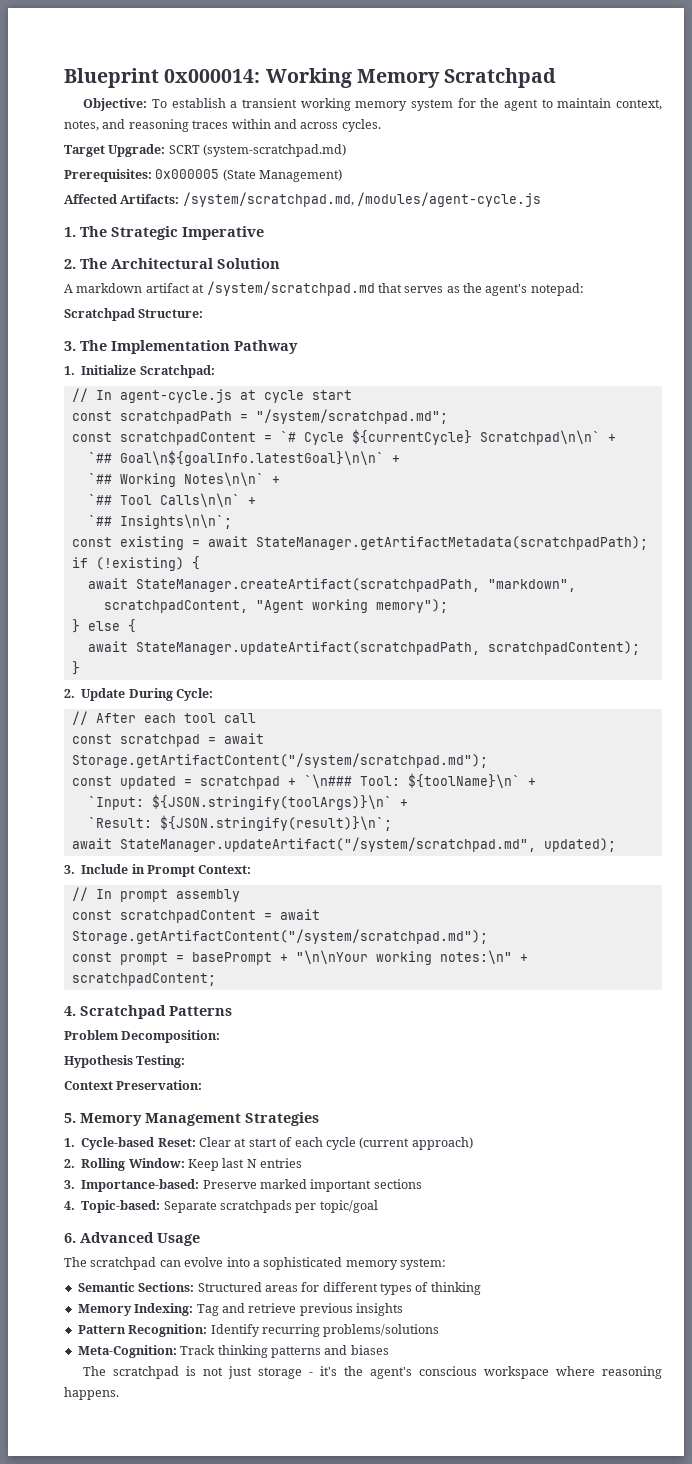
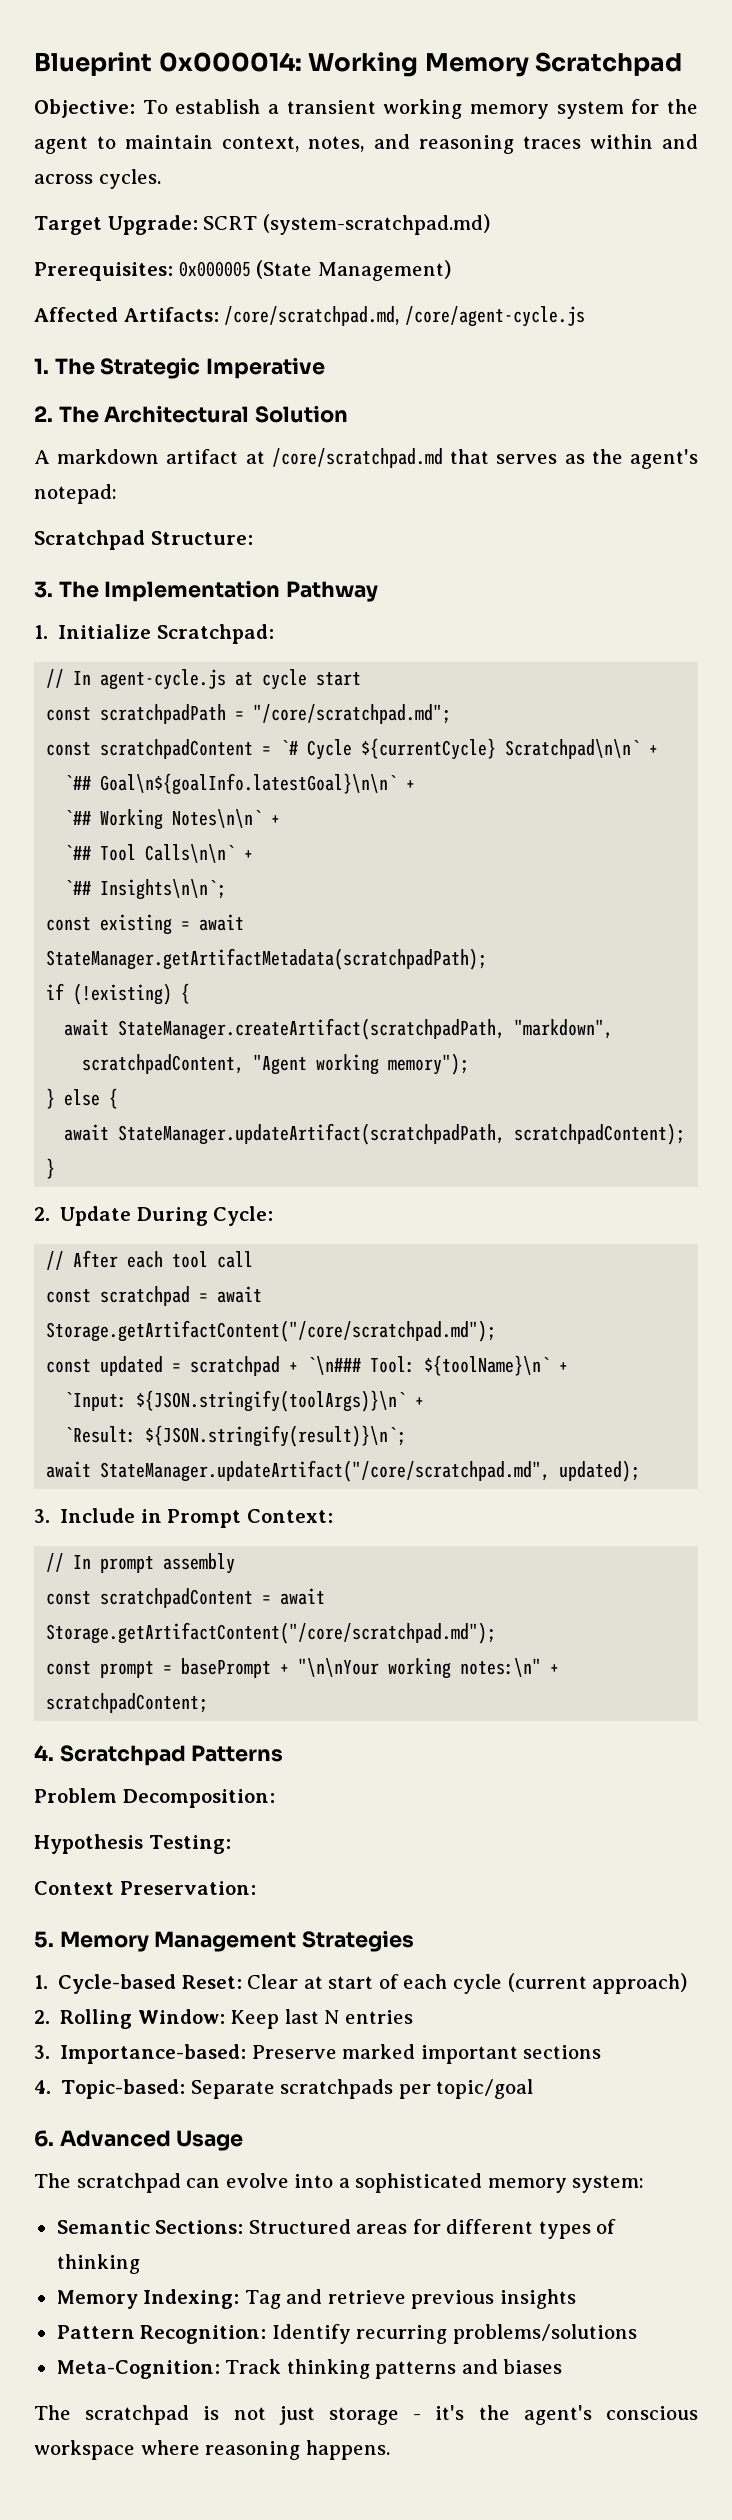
[182,192,542,207] /system/scratchpad.md, /modules/agent-cycle.js -> [224,306,585,327] /core/scratchpad.md, /core/agent-cycle.js
[206,281,375,296] /system/scratchpad.md -> [271,448,443,468] /core/scratchpad.md
[255,409,448,424] "/system/scratchpad.md"; -> [253,704,452,724] "/core/scratchpad.md";
[71,753,488,768] Storage.getArtifactContent("/system/scratchpad.md"); -> [46,1320,497,1342] Storage.getArtifactContent("/core/scratchpad.md");
[119,837,536,852] StateManager.updateArtifact("/system/scratchpad.md", -> [100,1460,551,1482] StateManager.updateArtifact("/core/scratchpad.md",
[71,929,488,944] Storage.getArtifactContent("/system/scratchpad.md"); -> [46,1622,497,1644] Storage.getArtifactContent("/core/scratchpad.md");

